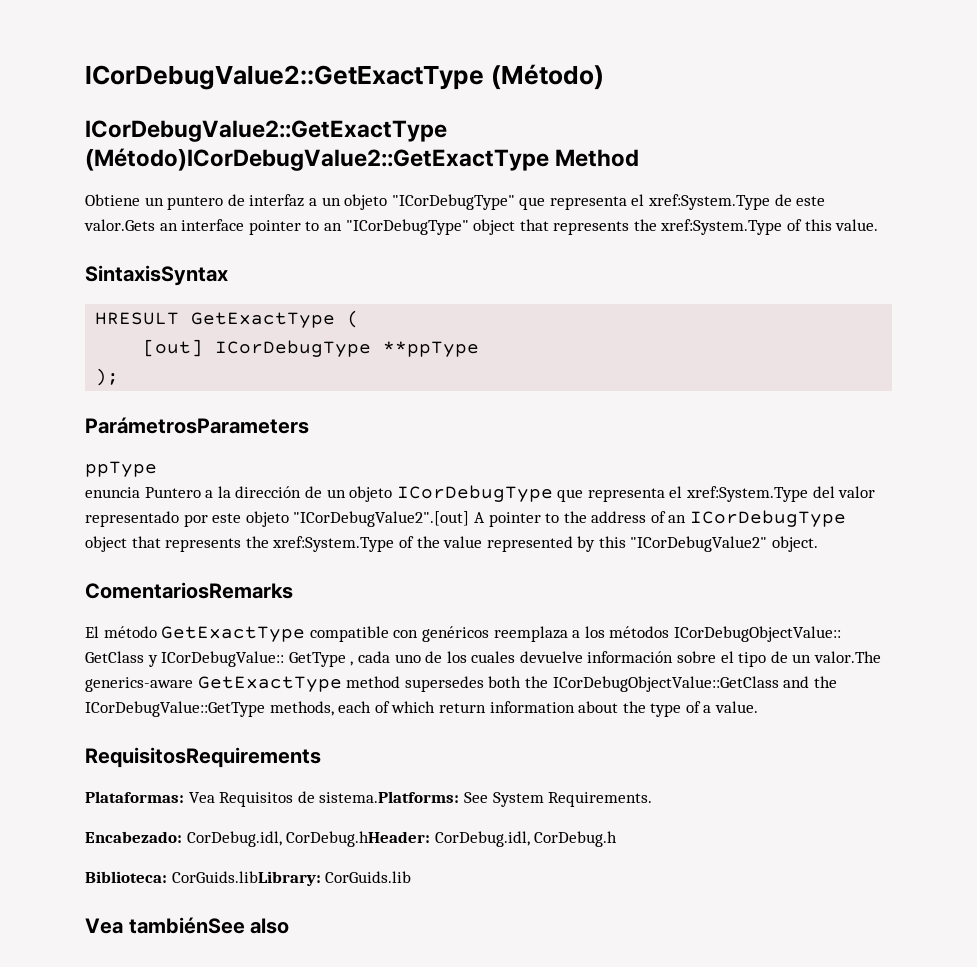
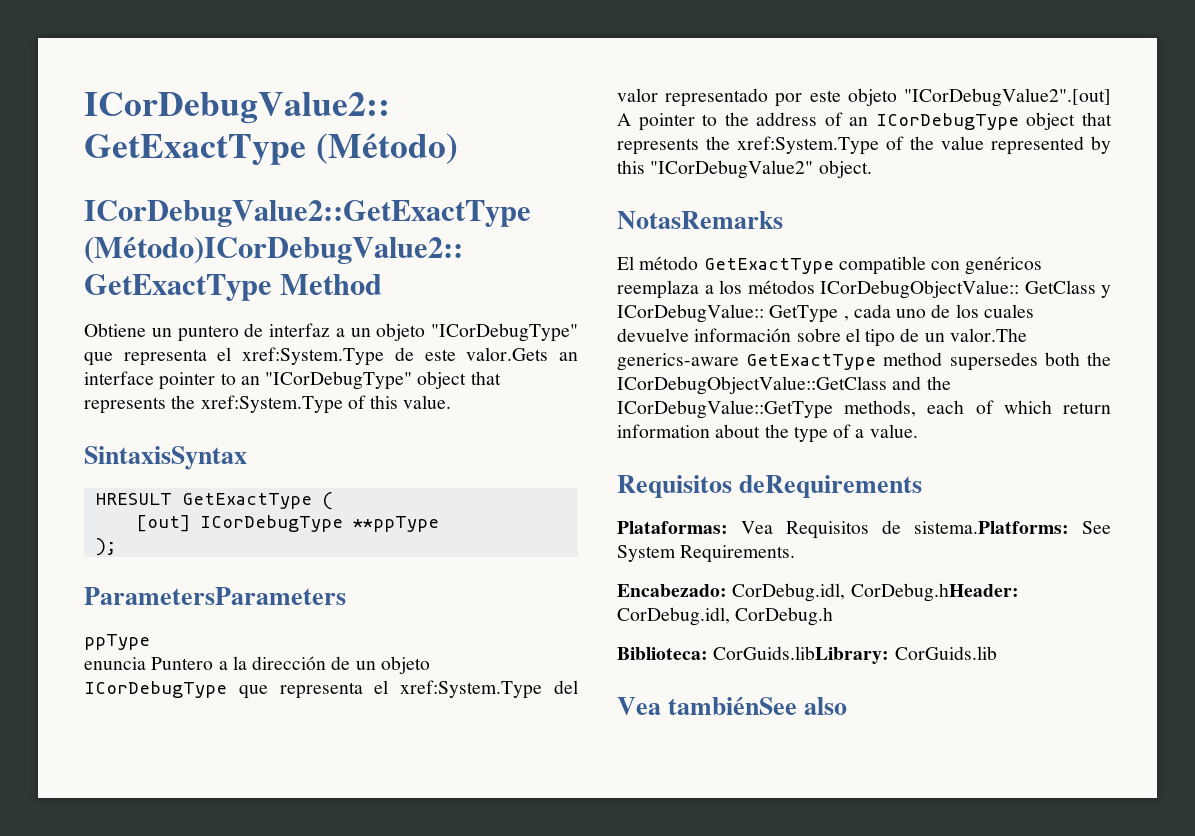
[85,417,309,434] ParámetrosParameters -> [84,587,346,605] ParametersParameters
[85,582,293,599] ComentariosRemarks -> [617,211,783,229] NotasRemarks
[85,747,321,768] RequisitosRequirements -> [617,475,923,498] Requisitos deRequirements

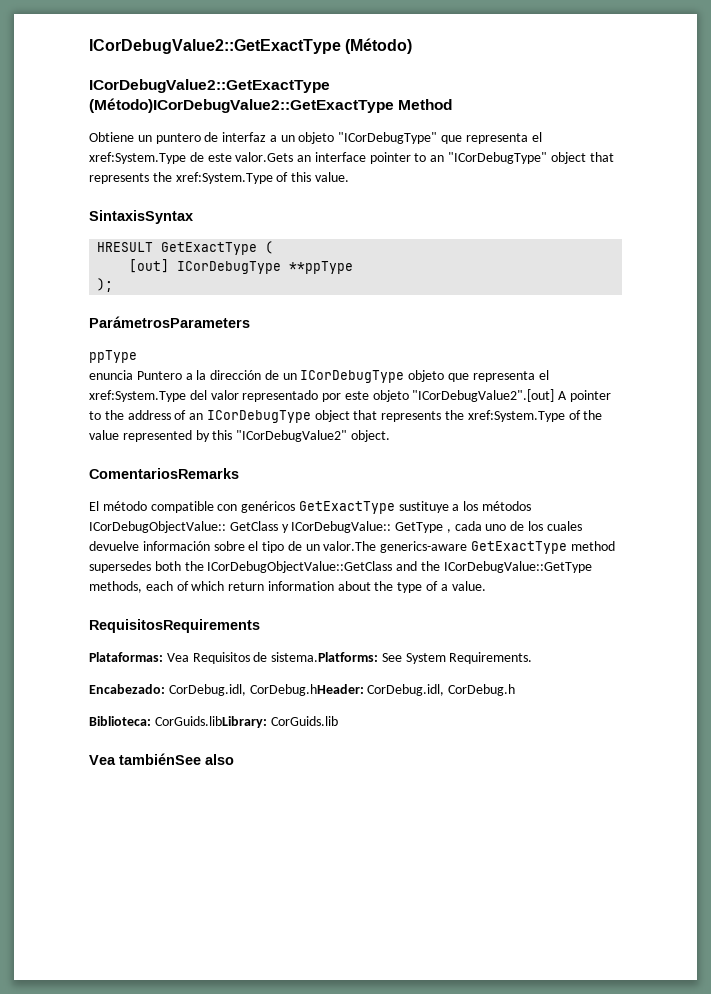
[84,587,346,605] ParametersParameters -> [89,316,250,328] ParámetrosParameters
[380,656,430,674] [84,681,227,698] objeto ICorDebugType -> [300,370,445,383] ICorDebugType objeto
[617,211,783,229] NotasRemarks -> [89,468,239,479] ComentariosRemarks
[703,258,834,274] GetExactType -> (147, 506) none
[617,280,699,299] reemplaza -> [298,501,449,514] GetExactType sustituye
[617,475,923,498] Requisitos deRequirements -> [89,619,260,633] RequisitosRequirements

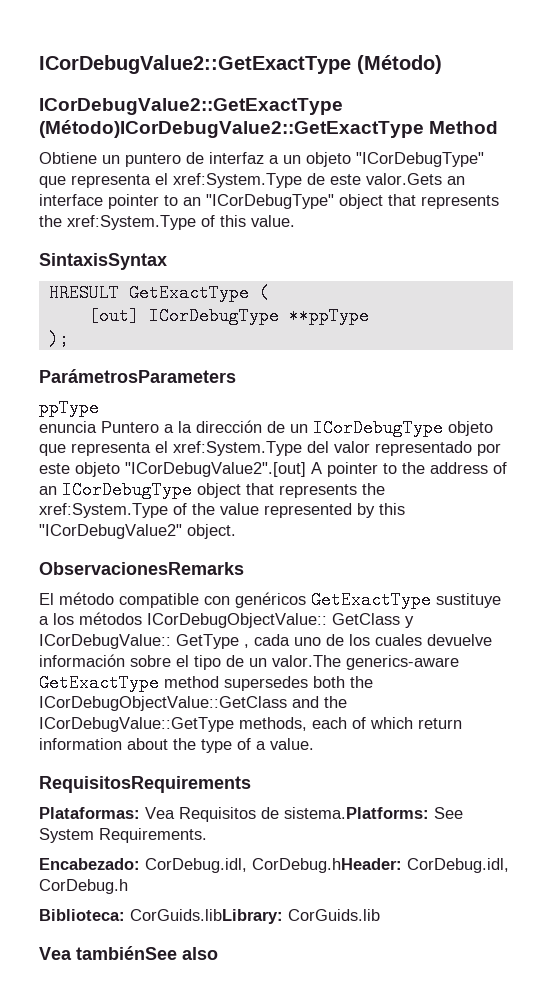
[89,468,239,479] ComentariosRemarks -> [39,562,244,575] ObservacionesRemarks

